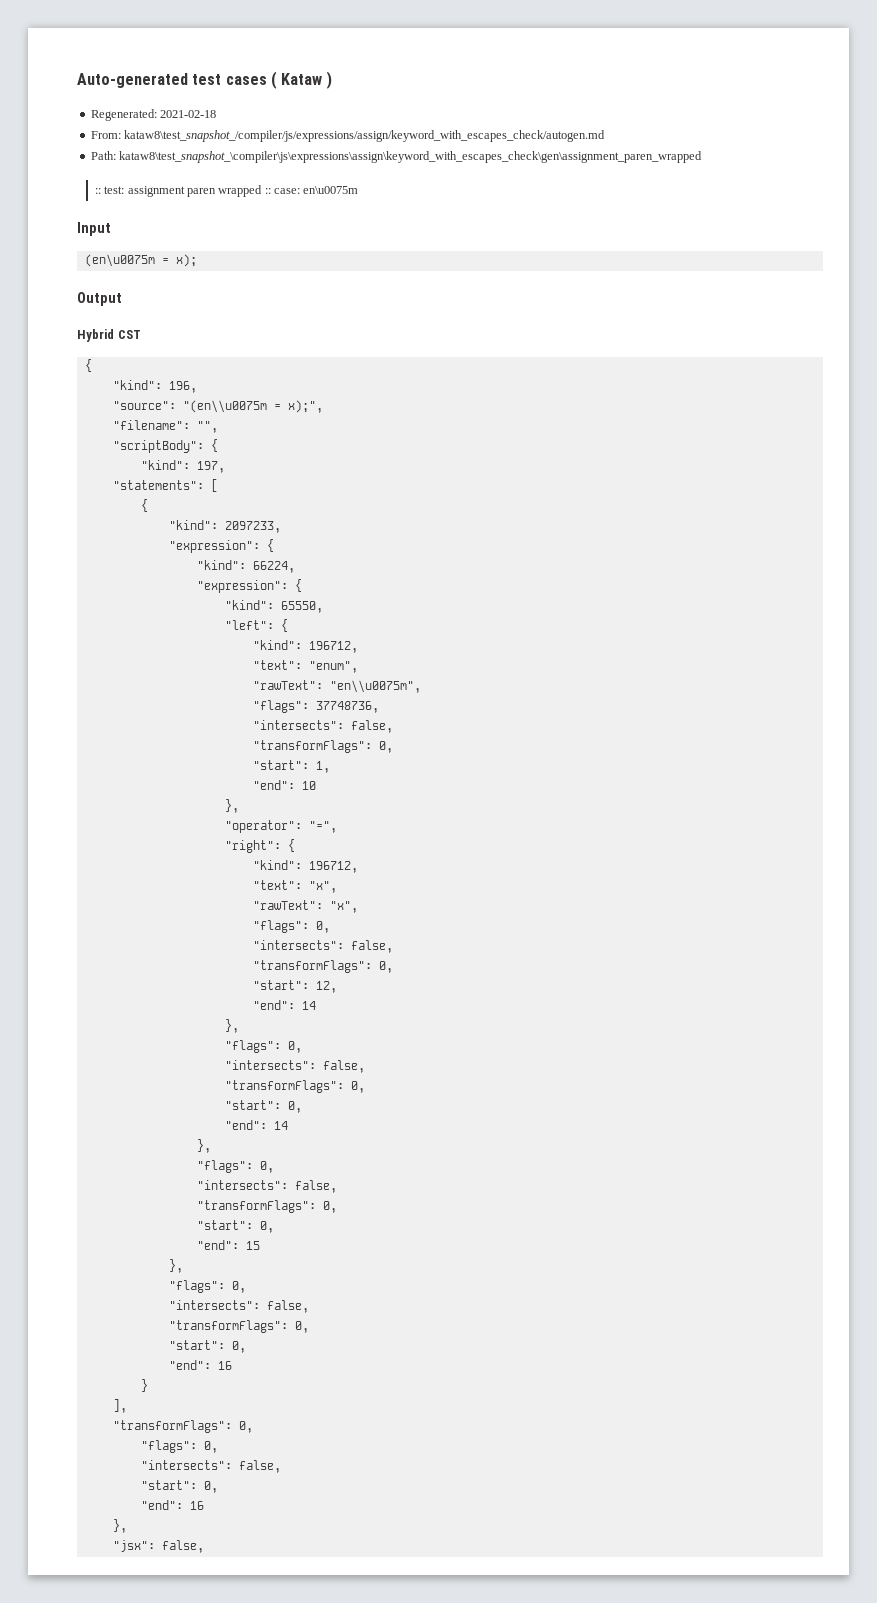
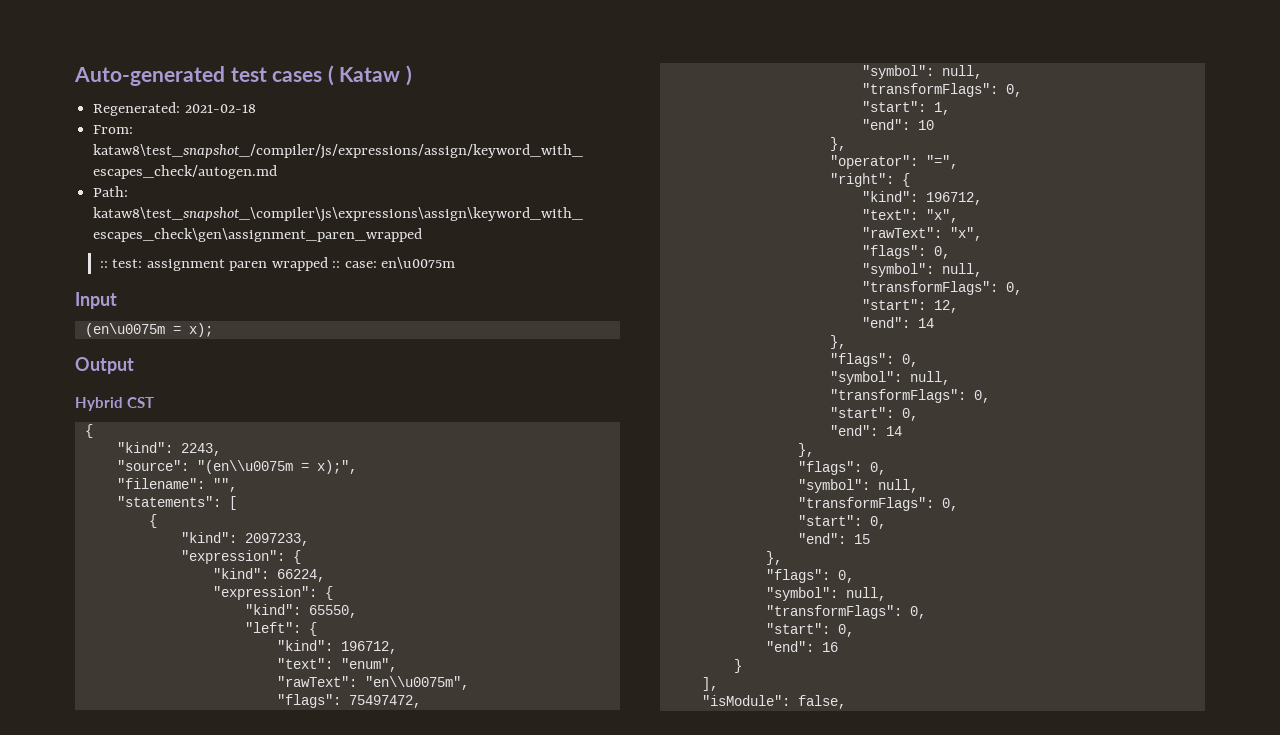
[168,381,197,393] 196, -> [180,443,221,456] 2243,
[112,439,218,453] [140,460,225,473] // "scriptBody": { // "kind": 197, -> (237, 485) none
[315,701,379,713] [252,720,393,733] 37748736, // "intersects": false, -> [348,695,421,708] [861,65,982,79] 75497472, // "symbol": null,
[252,940,393,953] "intersects": false, -> [861,263,982,277] "symbol": null,
[224,1060,365,1073] "intersects": false, -> [829,371,950,385] "symbol": null,
[196,1180,337,1193] "intersects": false, -> [797,479,918,493] "symbol": null,
[168,1300,309,1313] "intersects": false, -> [765,587,886,601] "symbol": null,
[112,1420,253,1433] [140,1440,218,1453] [140,1460,281,1473] [140,1480,218,1493] [140,1500,204,1510] [112,1519,127,1533] [112,1540,155,1552] "transformFlags": 0, // "flags": 0, // "intersects": false, // "start": 0, // "end": 16 // }, // "jsx": -> [701,695,790,706] "isModule":

